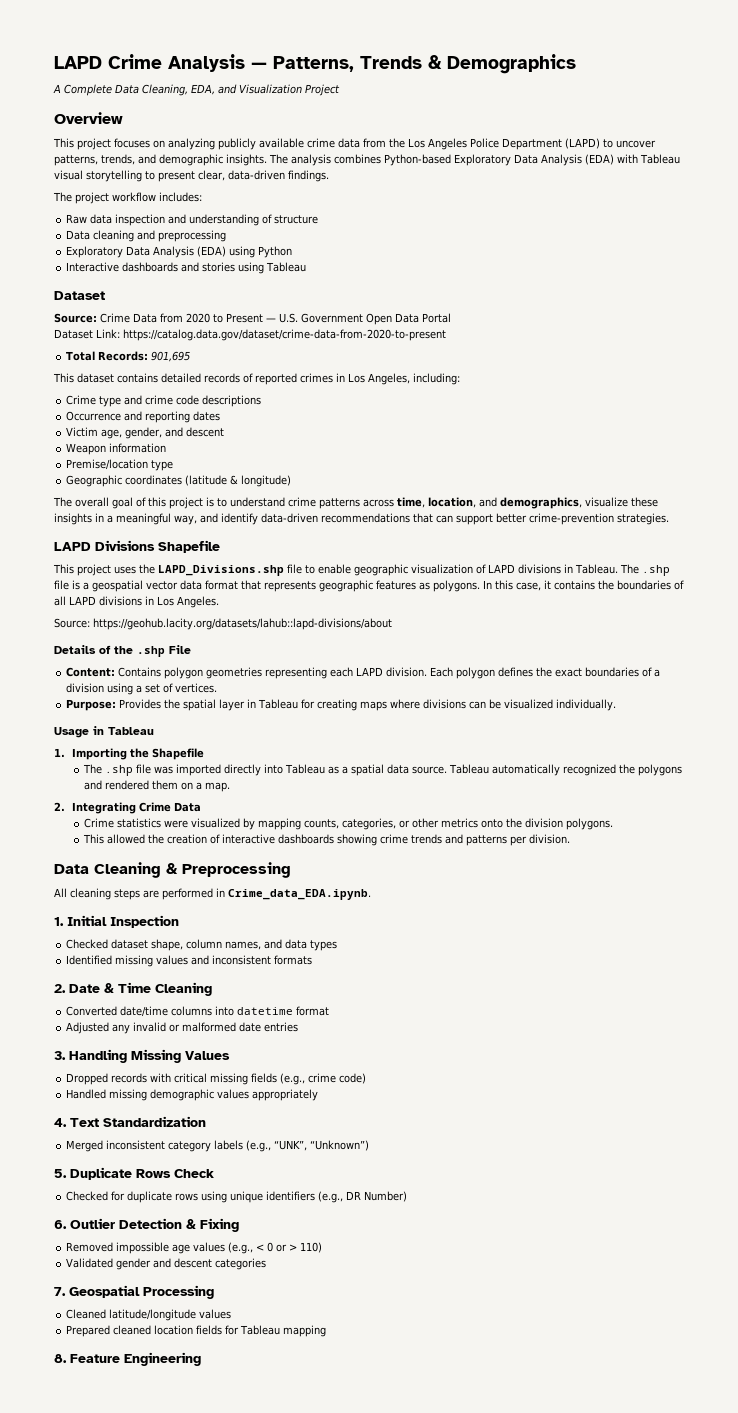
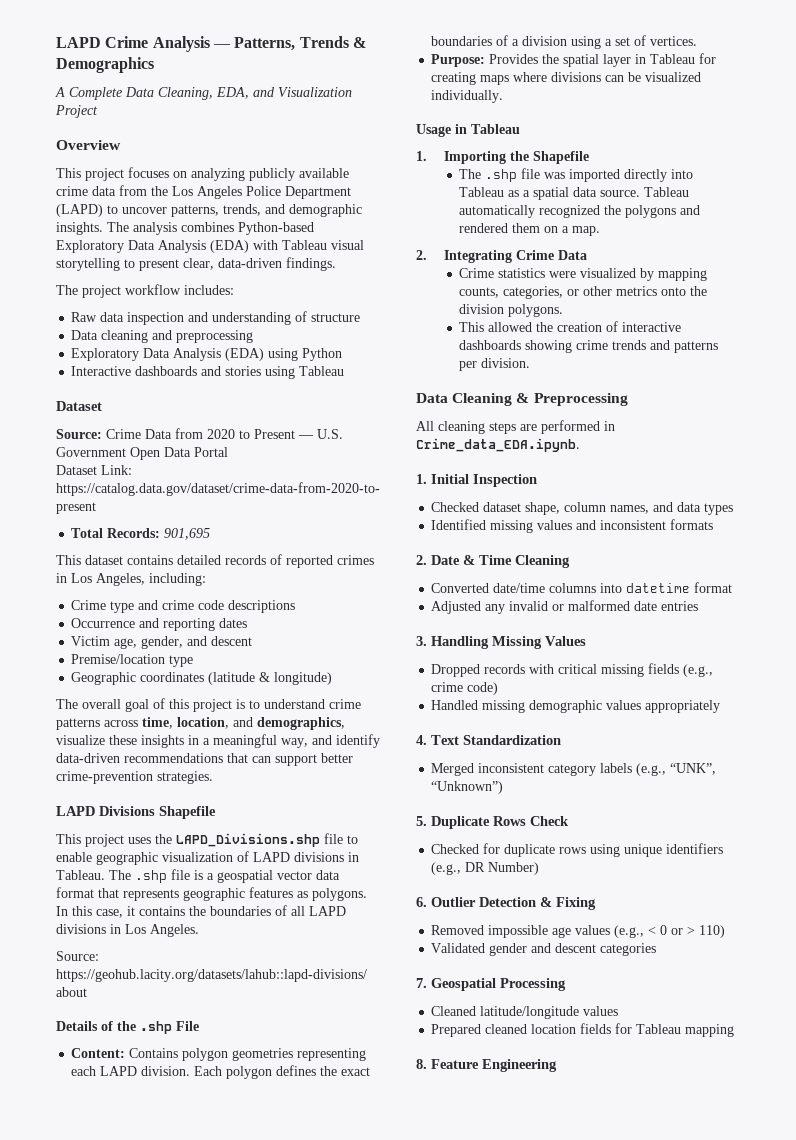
[66,443,167,455] // Weapon information -> (253, 641) none

